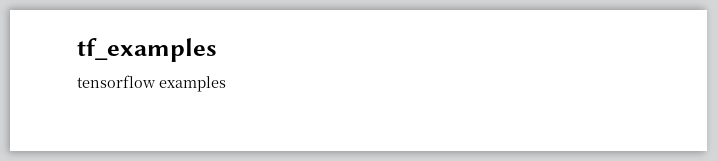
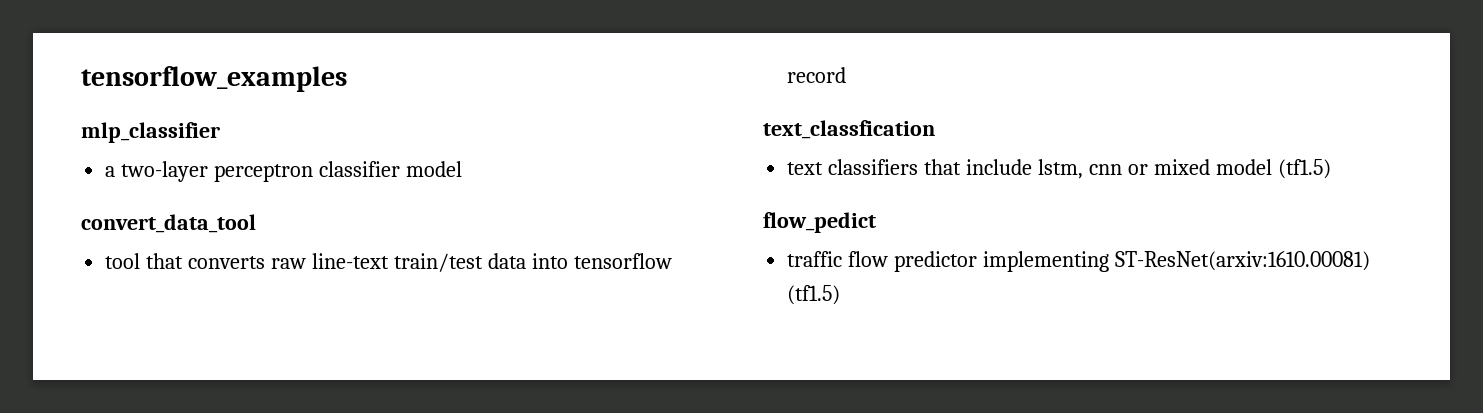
[77,38,217,62] [77,75,226,92] tf_examples // tensorflow examples -> [81,66,347,92] [81,122,220,143] [105,161,462,182] [81,214,256,233] [105,253,672,272] [787,67,847,83] [763,120,935,139] [787,159,1331,179] [763,212,876,233] [787,251,1370,272] [787,285,841,305] tensorflow_examples // mlp_classifier // a two-layer perceptron classifier model // convert_data_tool // tool that converts raw line-text train/test data into tensorflow record // text_classfication // text classifiers that include lstm, cnn or mixed model (tf1.5) // flow_pedict // traffic flow predictor implementing ST-ResNet(arxiv:1610.00081) (tf1.5)

